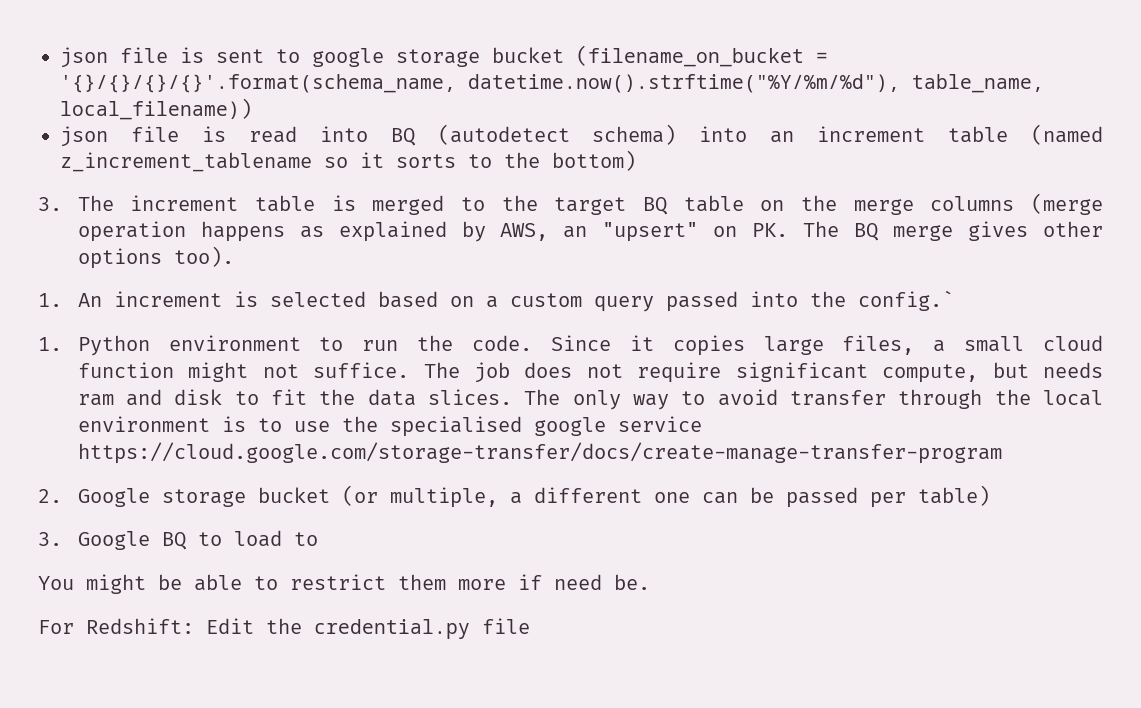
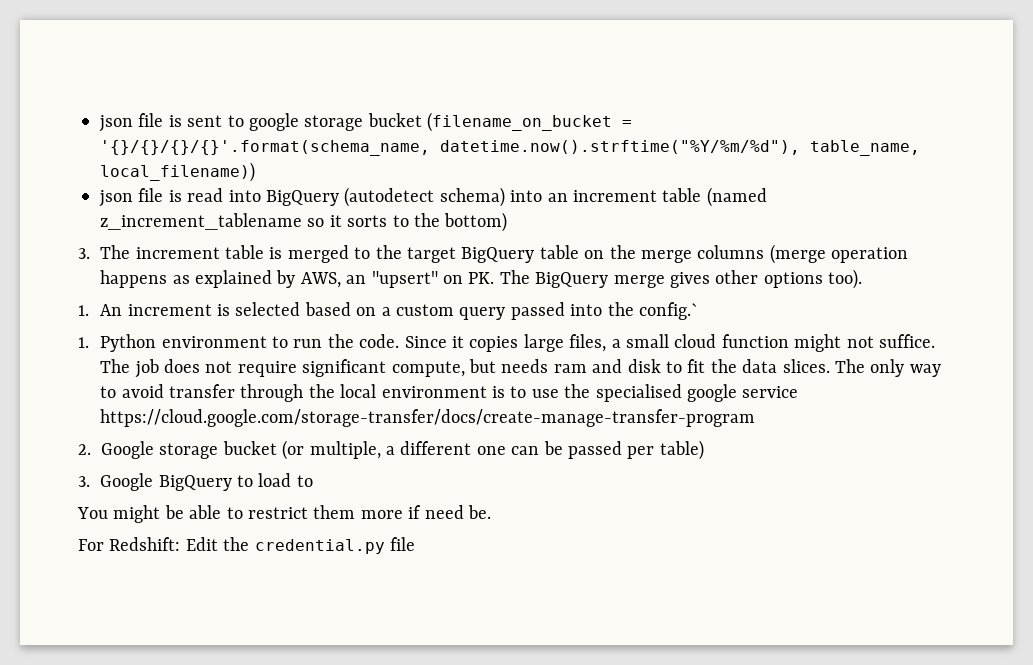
[390,128,416,146] BQ -> [266,190,339,206] BigQuery
[643,197,669,215] BQ -> [461,247,535,263] BigQuery
[854,223,880,241] BQ -> [535,272,609,288] BigQuery
[161,532,187,550] BQ -> [158,475,232,491] BigQuery

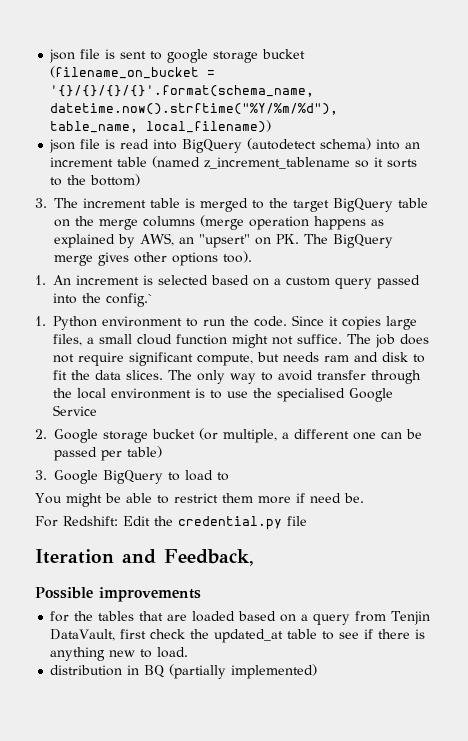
[686,384,799,402] [100,409,756,427] google service https://cloud.google.com/storage-transfer/docs/create-manage-transfer-program -> [349,388,393,402] [53,405,97,416] Google Service
(415, 544) none -> [35,549,254,566] [35,587,201,602] [50,611,431,625] [50,629,426,643] [50,647,189,661] [50,664,318,679] // Iteration and Feedback, // Possible improvements // for the tables that are loaded based on a query from Tenjin DataVault, first check the updated_at table to see if there is anything new to load. // distribution in BQ (partially implemented)

